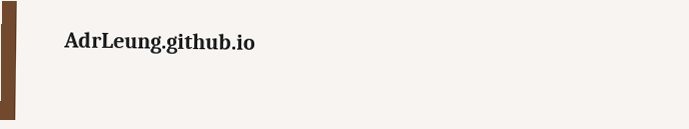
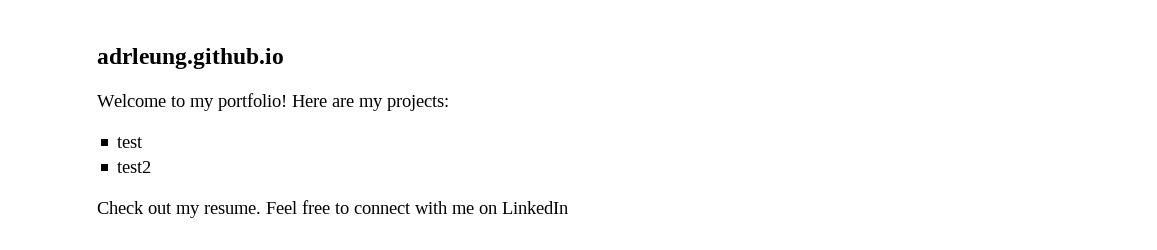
[63,31,256,55] AdrLeung.github.io -> [97,48,284,69] [97,93,449,111] [117,137,144,148] [117,161,152,173] [97,200,568,218] adrleung.github.io // Welcome to my portfolio! Here are my projects: // test // test2 // Check out my resume. Feel free to connect with me on LinkedIn

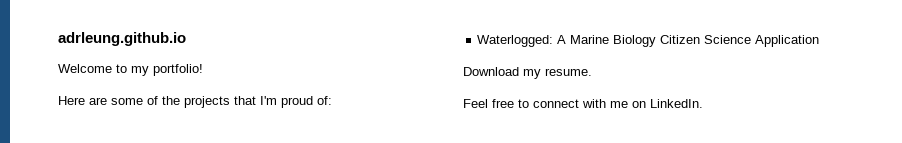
(287, 102) none -> (203, 70) //
[359,95,449,111] [117,137,144,148] [117,161,152,173] [97,201,172,214] my projects: // test // test2 // Check out -> [111,96,332,108] [477,35,820,47] [463,67,519,76] some of the projects that I'm proud of: // Waterlogged: A Marine Biology Citizen Science Application // Download
(261, 209) none -> (592, 72) //
[502,201,568,214] LinkedIn -> [650,99,703,108] LinkedIn.

